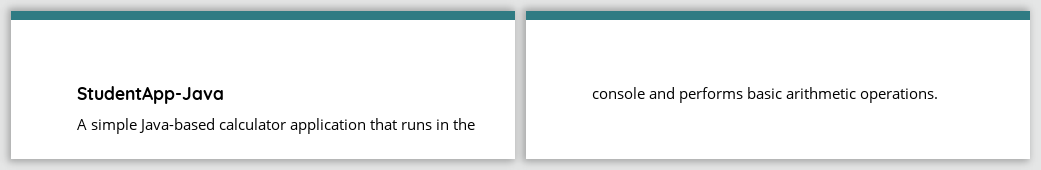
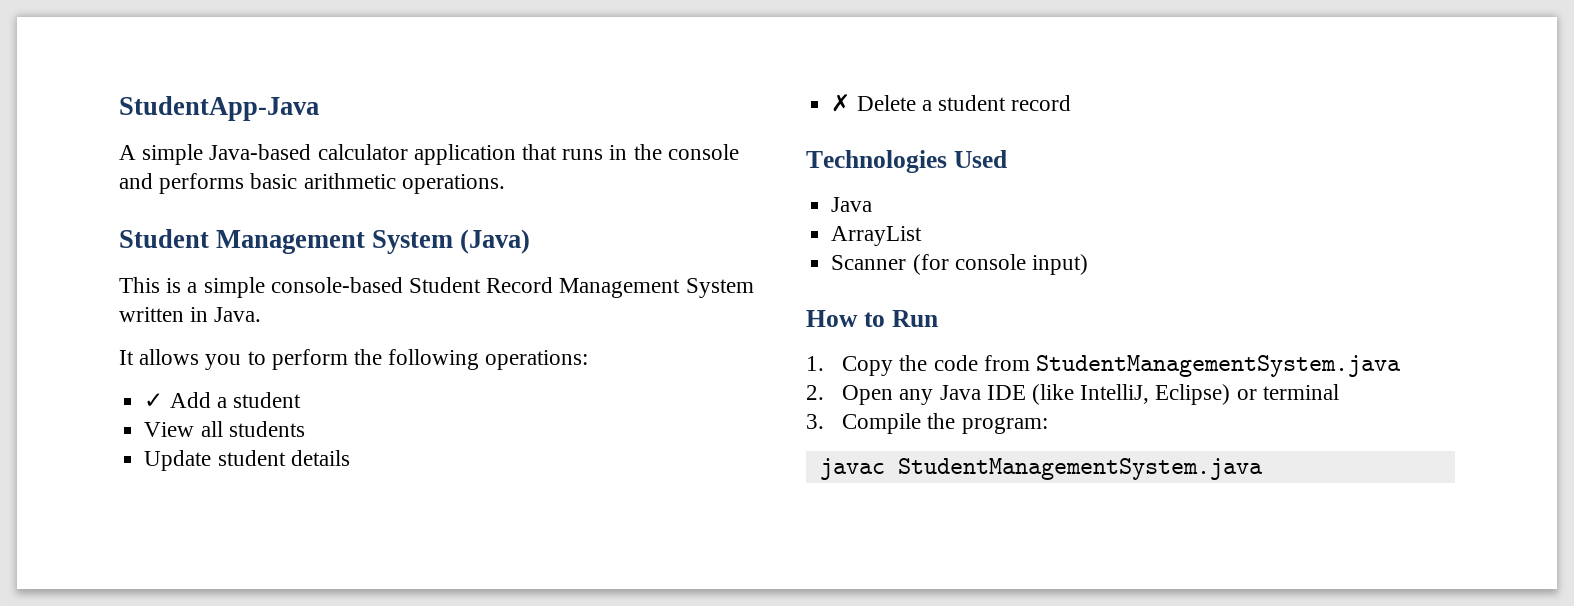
(939, 95) none -> [119,229,531,254] [119,277,754,298] [119,307,262,322] [119,349,589,370] [144,392,301,408] [144,421,305,437] [144,450,350,471] [831,94,1072,112] [806,150,1007,173] [831,197,873,212] [831,226,923,246] [831,254,1088,275] [806,310,938,327] [806,355,1401,377] [806,384,1339,405] [806,413,1048,434] [819,458,1263,480] // Student Management System (Java) // This is a simple console-based Student Record Management System written in Java. // It allows you to perform the following operations: // ✓ Add a student // View all students // Update student details // ✗ Delete a student record // Technologies Used // Java // ArrayList // Scanner (for console input) // How to Run // 1. Copy the code from StudentManagementSystem.java // 2. Open any Java IDE (like IntelliJ, Eclipse) or terminal // 3. Compile the program: // javac StudentManagementSystem.java

